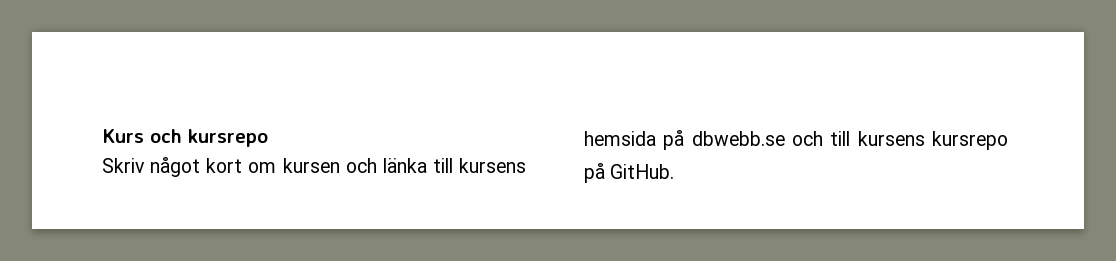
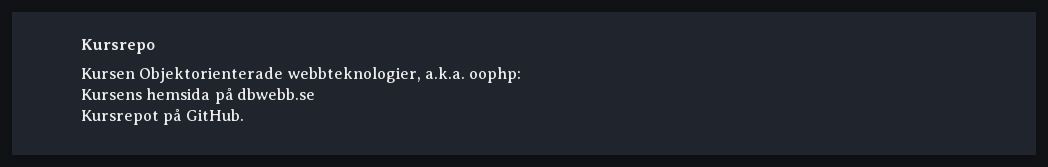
[102,129,268,147] [102,157,526,177] Kurs och kursrepo // Skriv något kort om kursen och länka till kursens -> [81,39,155,54] [81,67,522,83] [81,89,142,100] Kursrepo // Kursen Objektorienterade webbteknologier, a.k.a. oophp: // Kursens
[792,131,1008,150] och till kursens kursrepo -> [81,110,159,125] // Kursrepot

